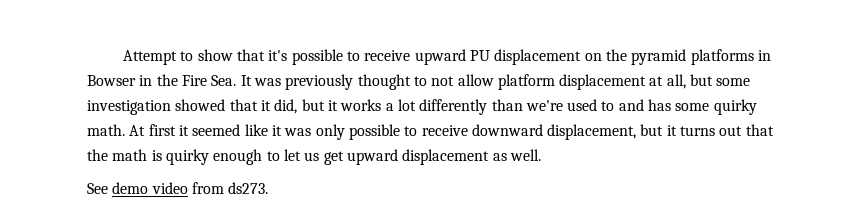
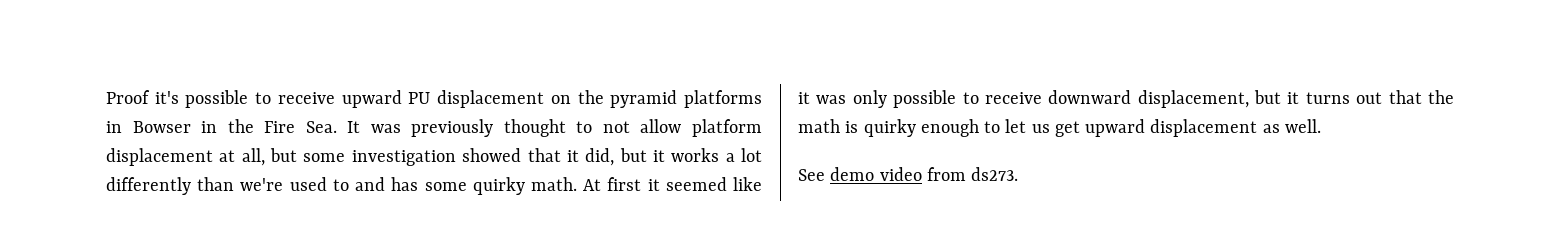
[123,49,266,65] Attempt to show that -> [106,90,150,104] Proof

